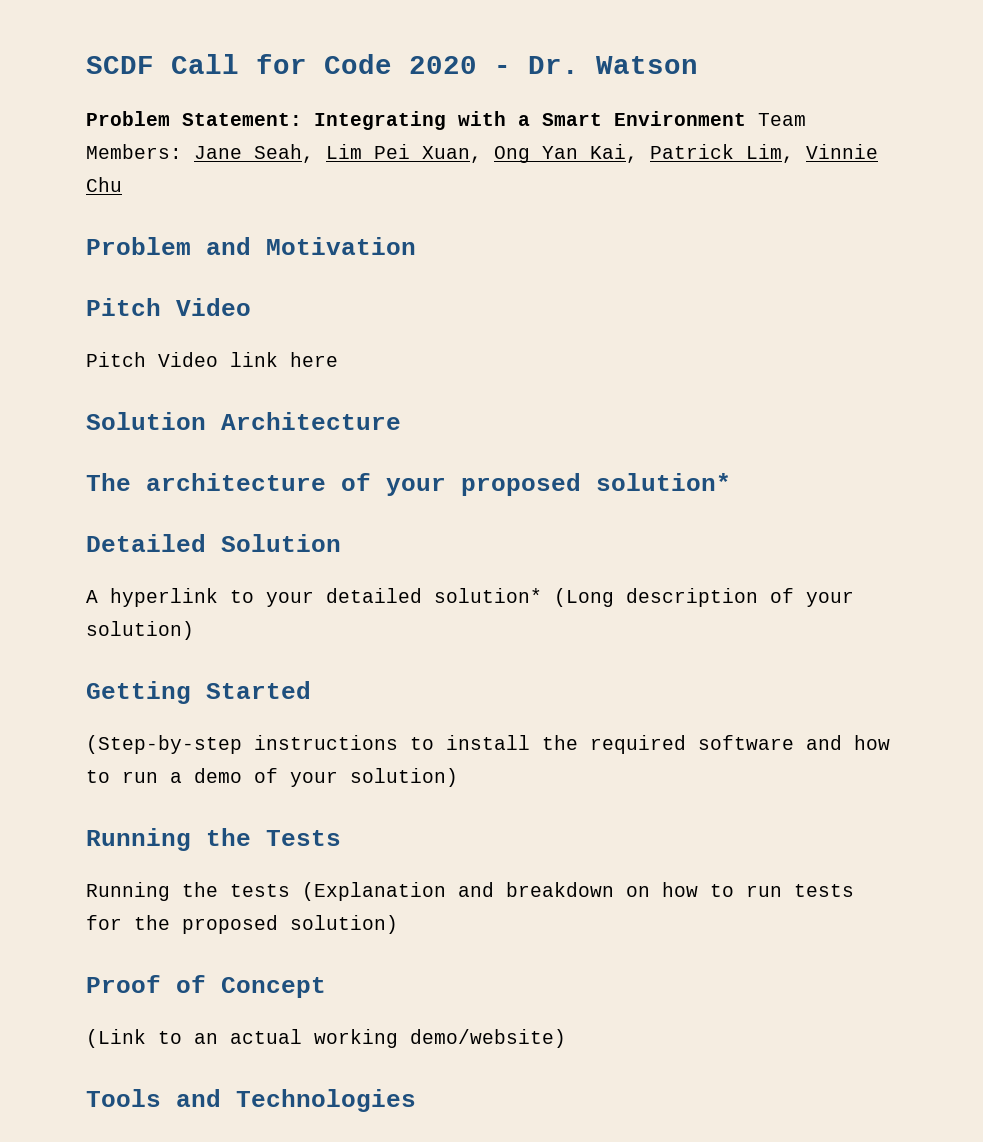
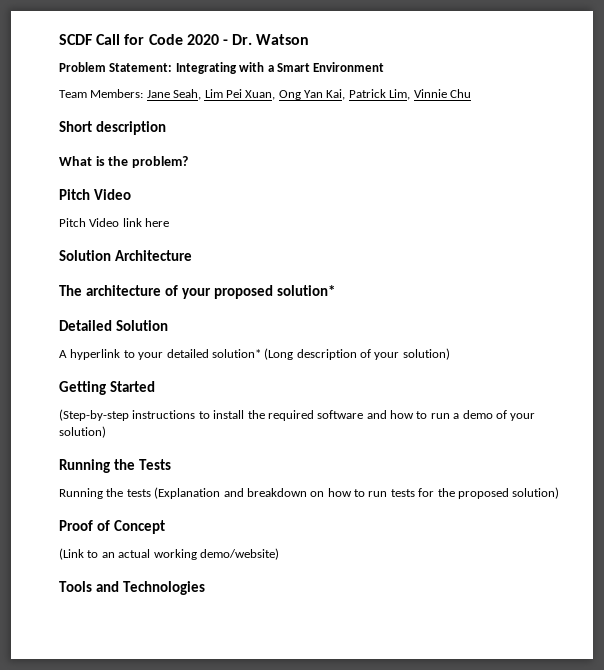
(746, 118) none -> (385, 67) //
[86,237,416,255] Problem and Motivation -> [59,121,166,135] [59,156,188,168] Short description // What is the problem?

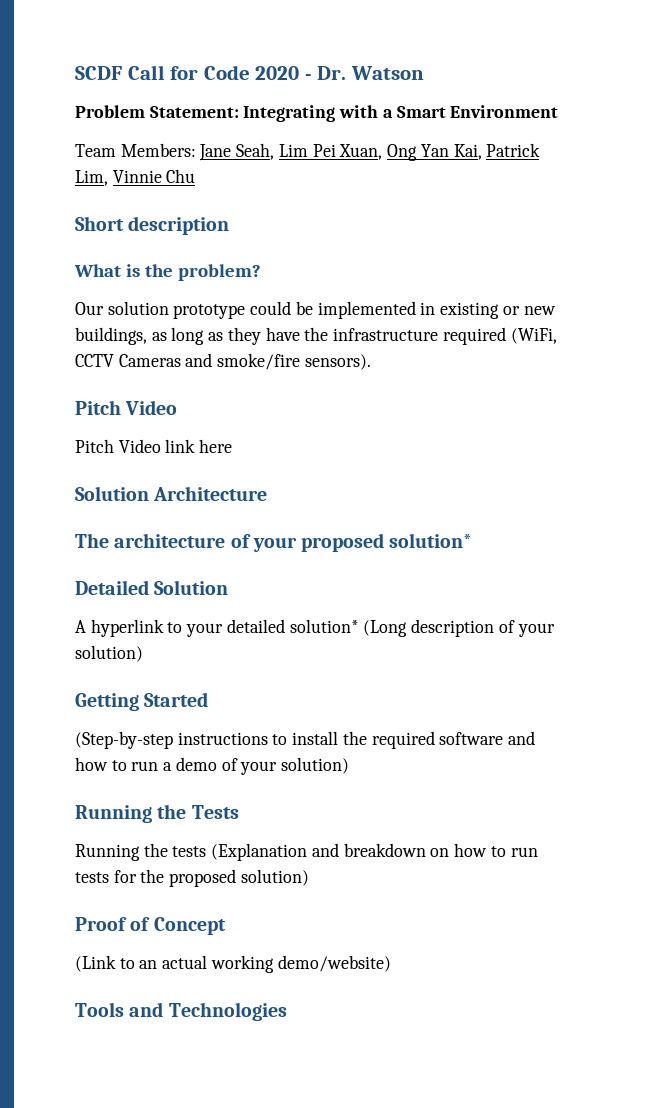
(188, 162) none -> [75,301,556,319] [75,327,557,345] [75,353,371,370] // Our solution prototype could be implemented in existing or new buildings, as long as they have the infrastructure required (WiFi, CCTV Cameras and smoke/fire sensors).

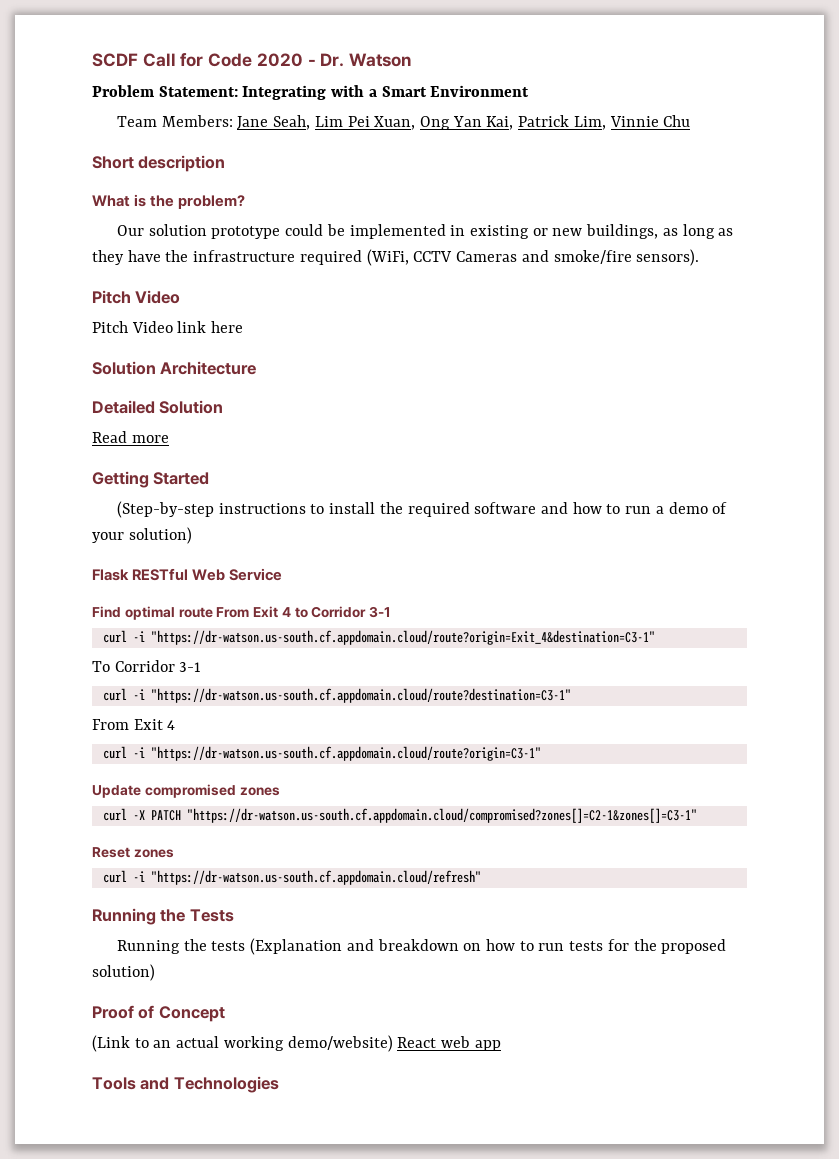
[75,533,473,552] [75,580,229,595] [75,619,555,637] [75,645,143,662] The architecture of your proposed solution* // Detailed Solution // A hyperlink to your detailed solution* (Long description of your solution) -> [92,400,224,414] [92,431,169,443] Detailed Solution // Read more
(350, 765) none -> [92,568,283,581] [92,606,392,620] [102,630,655,645] [92,660,202,672] [102,688,571,703] [92,719,176,730] [102,746,541,761] [92,784,280,798] [102,808,697,823] [92,847,174,858] [102,870,481,885] // Flask RESTful Web Service // Find optimal route From Exit 4 to Corridor 3-1 // curl -i "https://dr-watson.us-south.cf.appdomain.cloud/route?origin=Exit_4&destination=C3-1" // To Corridor 3-1 // curl -i "https://dr-watson.us-south.cf.appdomain.cloud/route?destination=C3-1" // From Exit 4 // curl -i "https://dr-watson.us-south.cf.appdomain.cloud/route?origin=C3-1" // Update compromised zones // curl -X PATCH "https://dr-watson.us-south.cf.appdomain.cloud/compromised?zones[]=C2-1&zones[]=C3-1" // Reset zones // curl -i "https://dr-watson.us-south.cf.appdomain.cloud/refresh"
(391, 963) none -> [397,1036,501,1051] React web app

